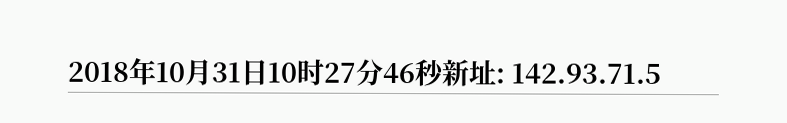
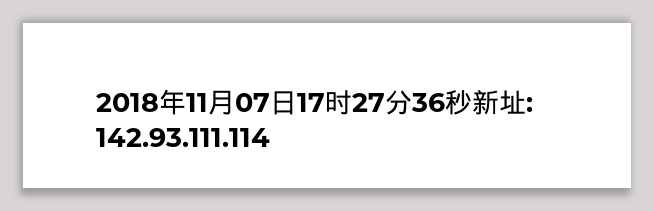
[155,59,297,86] 10月31日10 -> [186,90,325,115] 11月07日17
[382,62,415,84] 46 -> [411,93,445,112] 36
[511,63,662,84] 142.93.71.5 -> [96,128,270,147] 142.93.111.114

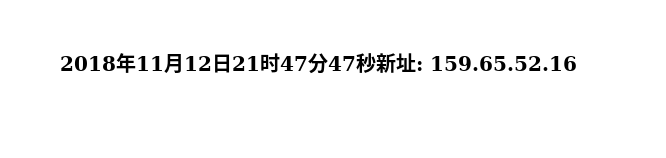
[235,90,445,115] 07日17时27分36 -> [184,53,356,74] 12日21时47分47
[96,128,270,147] 142.93.111.114 -> [430,56,577,71] 159.65.52.16

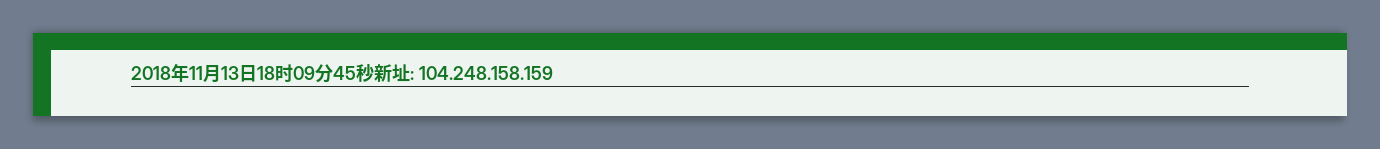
[184,53,356,74] 12日21时47分47 -> [221,64,356,83] 13日18时09分45
[430,56,577,71] 159.65.52.16 -> [418,66,553,80] 104.248.158.159

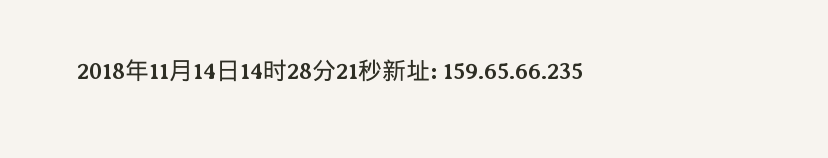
[221,64,356,83] 13日18时09分45 -> [193,59,358,82] 14日14时28分21
[418,66,553,80] 104.248.158.159 -> [443,63,584,79] 159.65.66.235

